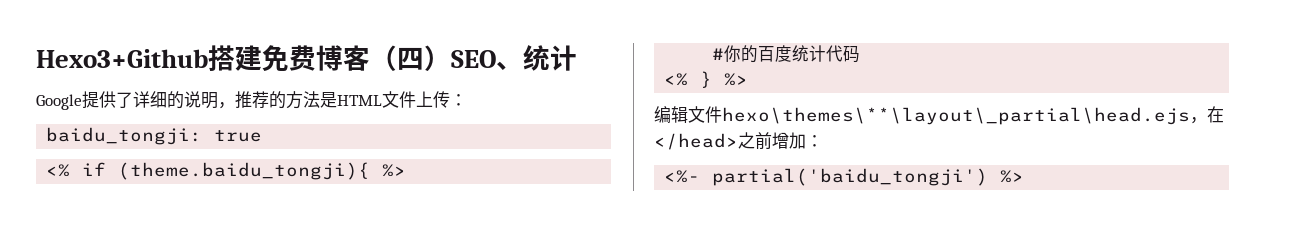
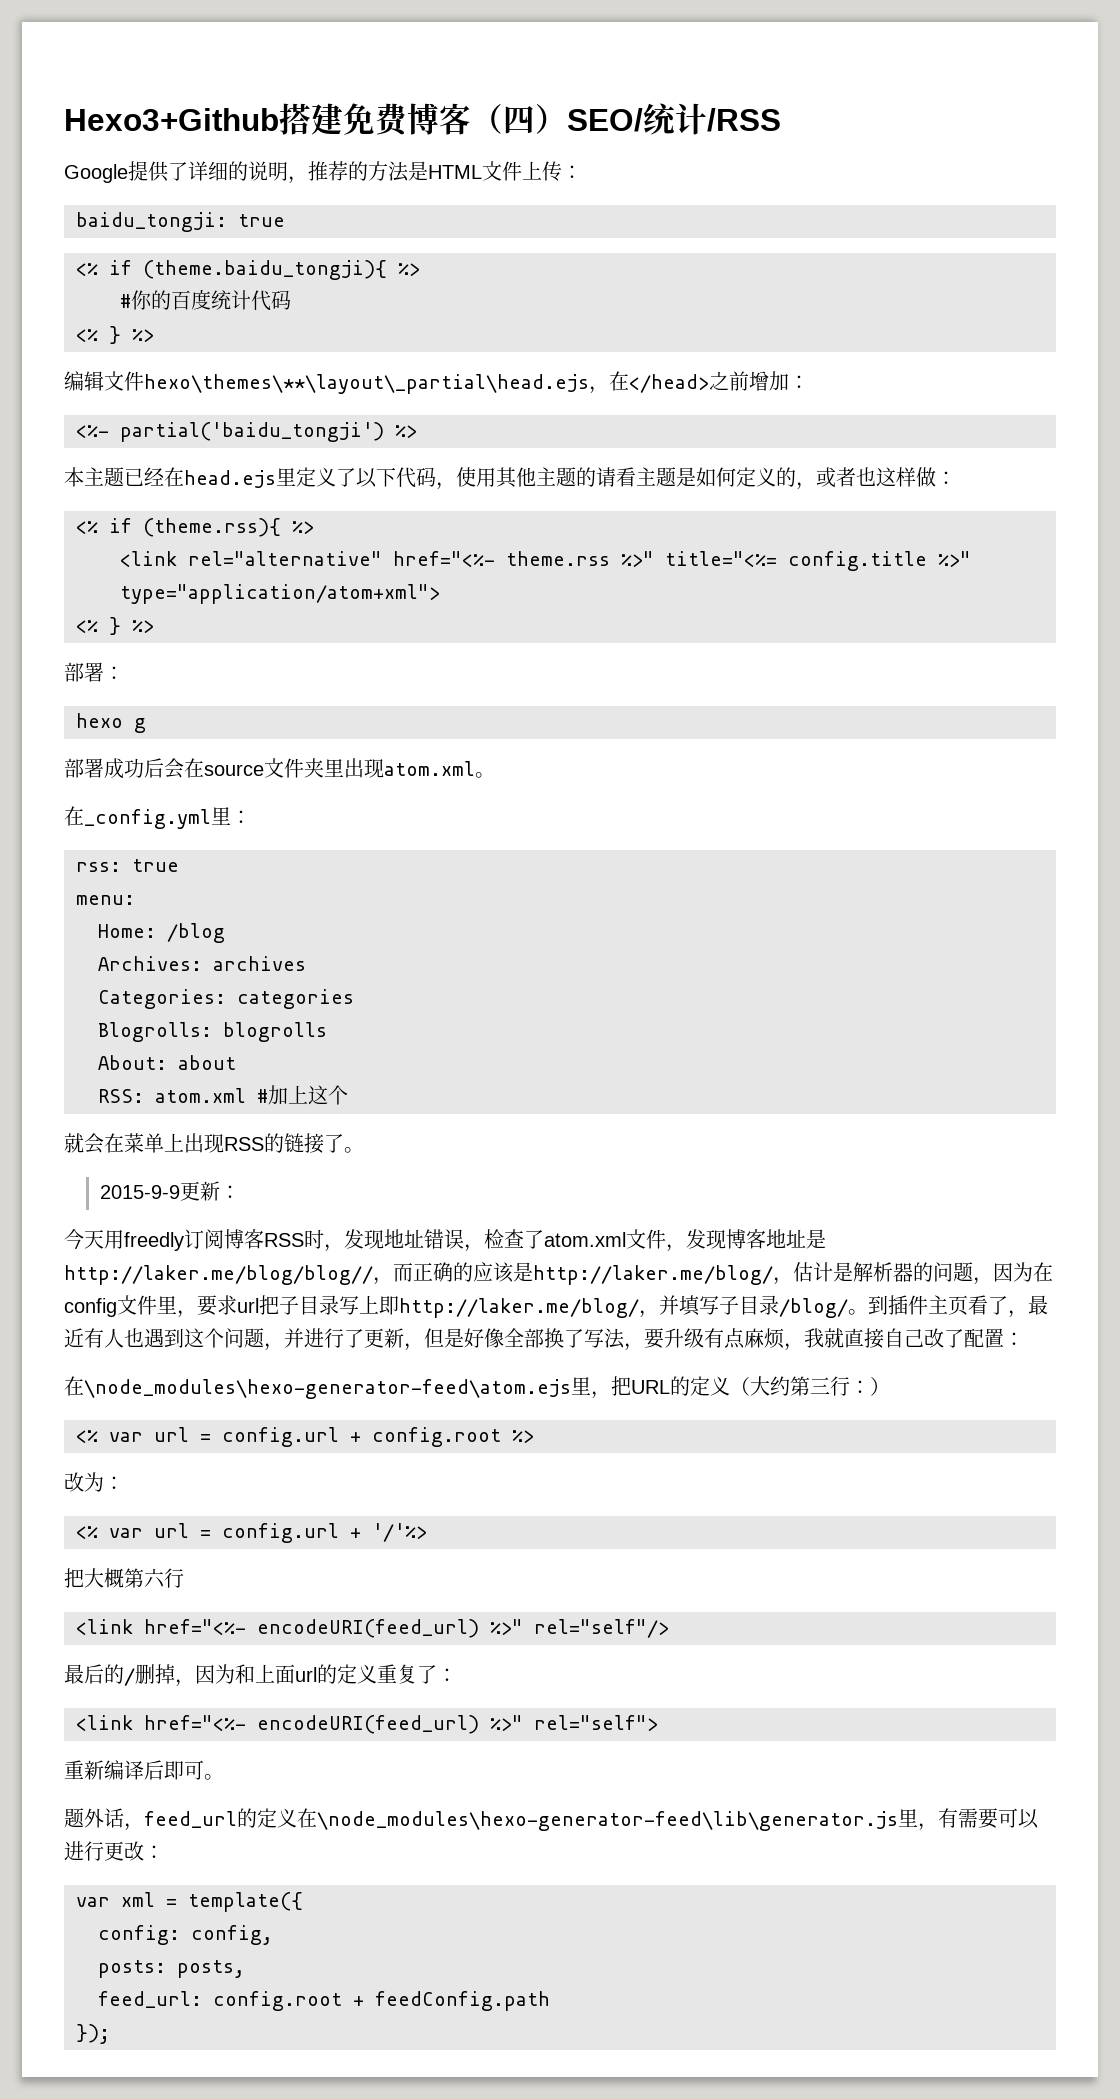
[451,45,577,71] SEO、统计 -> [567,103,781,135] SEO/统计/RSS
(1025, 176) none -> [64,467,956,490] [76,518,314,537] [120,551,971,571] [120,584,440,604] [76,617,154,635] [64,662,124,682] [76,713,146,733] [64,758,495,779] [64,806,251,829] [76,859,179,872] [76,895,135,905] [98,923,225,943] [98,956,306,971] [98,989,354,1009] [98,1022,327,1042] [98,1055,236,1070] [98,1085,348,1105] [64,1133,364,1154] [100,1181,241,1201] [64,1229,826,1252] [64,1262,1053,1285] [64,1295,1048,1318] [64,1328,1024,1351] [64,1376,890,1399] [76,1427,534,1447] [64,1472,124,1492] [76,1523,427,1543] [64,1568,184,1588] [76,1619,669,1638] [64,1664,457,1687] [76,1715,658,1734] [64,1760,224,1780] [64,1808,1039,1831] [64,1841,164,1861] [76,1892,303,1912] [98,1925,273,1945] [98,1960,245,1978] [98,1991,550,2011] [76,2024,110,2044] // 本主题已经在head.ejs里定义了以下代码，使用其他主题的请看主题是如何定义的，或者也这样做： // <% if (theme.rss){ %> // <link rel="alternative" href="<%- theme.rss %>" title="<%= config.title %>" type="application/atom+xml"> // <% } %> // 部署： // hexo g // 部署成功后会在source文件夹里出现atom.xml。 // 在_config.yml里： // rss: true // menu: // Home: /blog // Archives: archives // Categories: categories // Blogrolls: blogrolls // About: about // RSS: atom.xml #加上这个 // 就会在菜单上出现RSS的链接了。 // 2015-9-9更新： // 今天用freedly订阅博客RSS时，发现地址错误，检查了atom.xml文件，发现博客地址是http://laker.me/blog/blog//，而正确的应该是http://laker.me/blog/，估计是解析器的问题，因为在config文件里，要求url把子目录写上即http://laker.me/blog/，并填写子目录/blog/。到插件主页看了，最近有人也遇到这个问题，并进行了更新，但是好像全部换了写法，要升级有点麻烦，我就直接自己改了配置： // 在\node_modules\hexo-generator-feed\atom.ejs里，把URL的定义（大约第三行：） // <% var url = config.url + config.root %> // 改为： // <% var url = config.url + '/'%> // 把大概第六行 // <link href="<%- encodeURI(feed_url) %>" rel="self"/> // 最后的/删掉，因为和上面url的定义重复了： // <link href="<%- encodeURI(feed_url) %>" rel="self"> // 重新编译后即可。 // 题外话，feed_url的定义在\node_modules\hexo-generator-feed\lib\generator.js里，有需要可以进行更改： // var xml = template({ // config: config, // posts: posts, // feed_url: config.root + feedConfig.path // });

